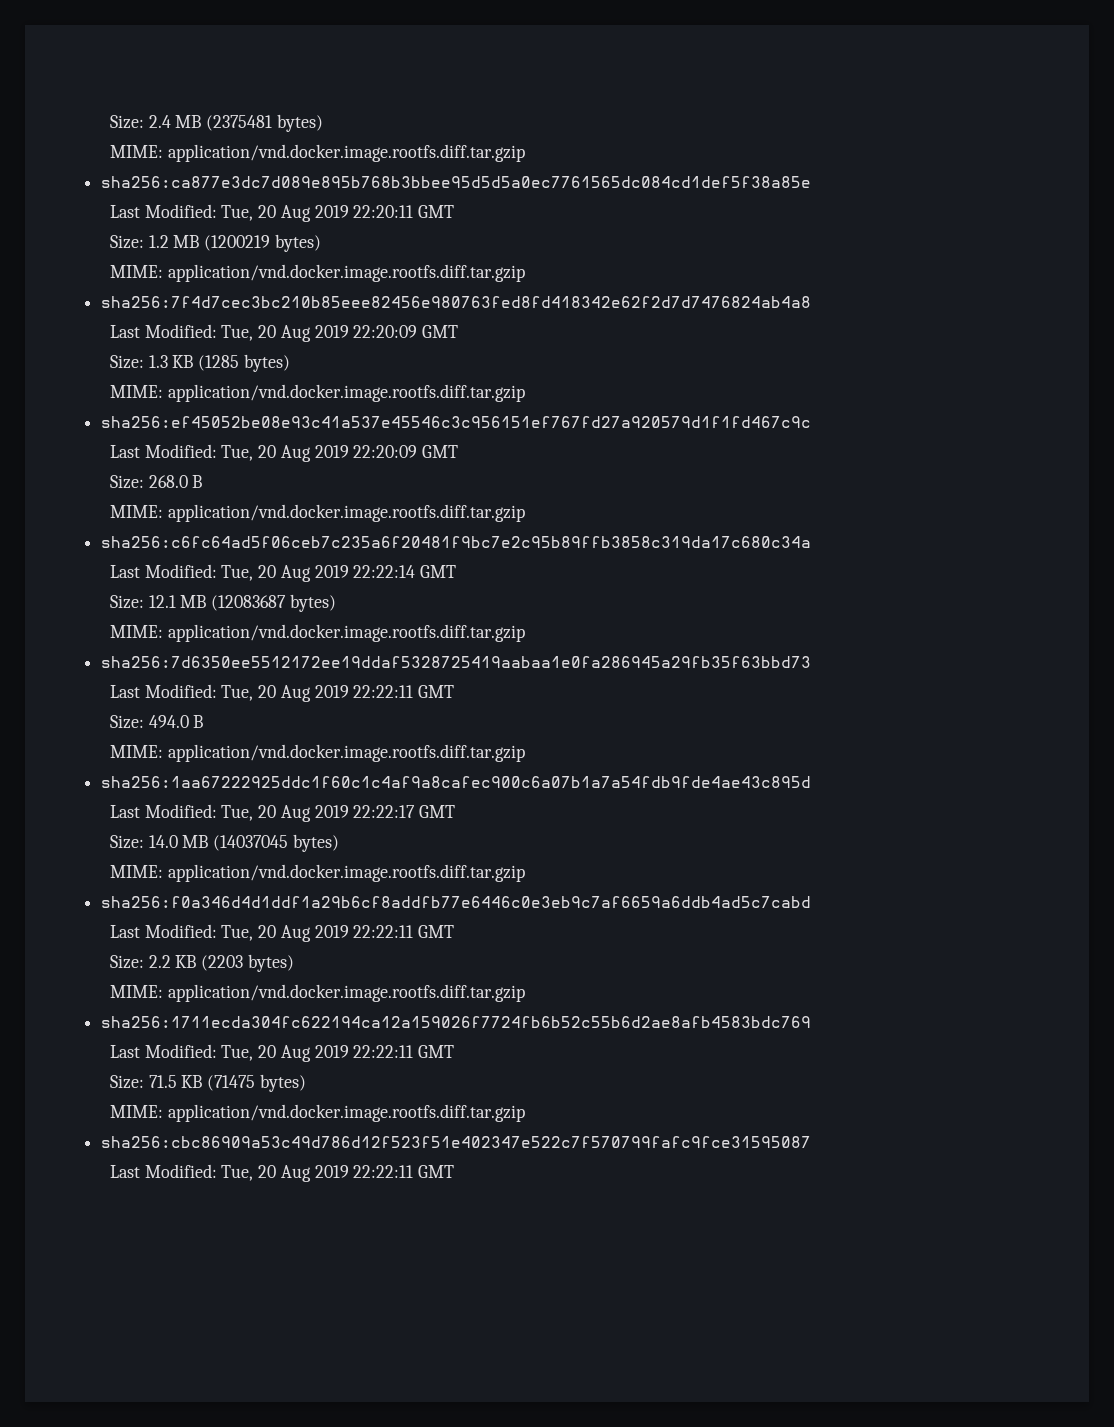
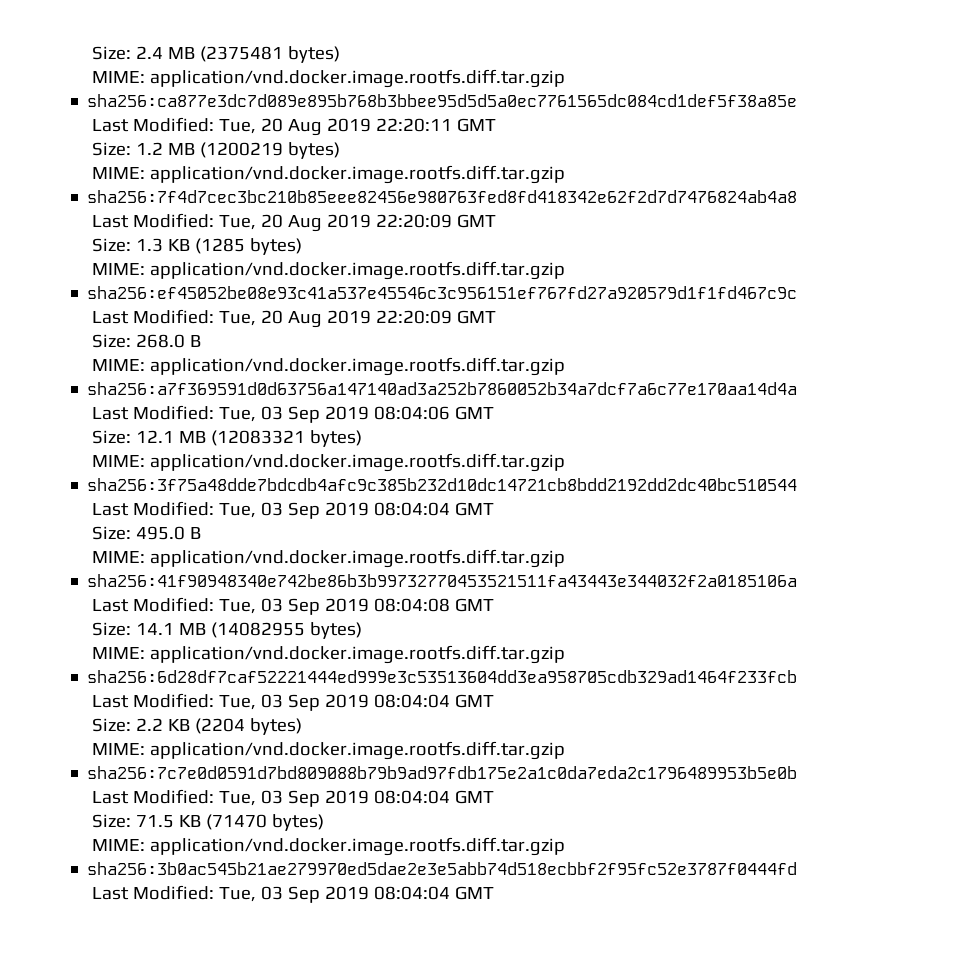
[100,536,811,548] [109,564,416,582] sha256:c6fc64ad5f06ceb7c235a6f20481f9bc7e2c95b89ffb3858c319da17c680c34a // Last Modified: Tue, 20 Aug 2019 22:22:14 -> [87,382,798,395] [92,405,451,423] sha256:a7f369591d0d63756a147140ad3a252b7860052b34a7dcf7a6c77e170aa14d4a // Last Modified: Tue, 03 Sep 2019 08:04:06
[211,594,336,612] [109,624,525,642] [100,656,811,668] [109,684,455,702] [109,715,204,729] [109,744,525,762] [100,776,811,788] [109,804,456,822] [109,834,339,852] [109,864,525,882] [100,896,811,908] [109,924,414,942] (12083687 bytes) // MIME: application/vnd.docker.image.rootfs.diff.tar.gzip // sha256:7d6350ee5512172ee19ddaf5328725419aabaa1e0fa286945a29fb35f63bbd73 // Last Modified: Tue, 20 Aug 2019 22:22:11 GMT // Size: 494.0 B // MIME: application/vnd.docker.image.rootfs.diff.tar.gzip // sha256:1aa67222925ddc1f60c1c4af9a8cafec900c6a07b1a7a54fdb9fde4ae43c895d // Last Modified: Tue, 20 Aug 2019 22:22:17 GMT // Size: 14.0 MB (14037045 bytes) // MIME: application/vnd.docker.image.rootfs.diff.tar.gzip // sha256:f0a346d4d1ddf1a29b6cf8addfb77e6446c0e3eb9c7af6659a6ddb4ad5c7cabd // Last Modified: Tue, 20 Aug 2019 22:22:11 -> [211,430,363,447] [92,453,566,472] [87,478,798,491] [92,501,495,519] [92,526,202,540] [92,549,566,568] [87,574,798,587] [92,597,495,615] [92,622,363,639] [92,645,566,664] [87,670,798,683] [92,693,451,711] (12083321 bytes) // MIME: application/vnd.docker.image.rootfs.diff.tar.gzip // sha256:3f75a48dde7bdcdb4afc9c385b232d10dc14721cb8bdd2192dd2dc40bc510544 // Last Modified: Tue, 03 Sep 2019 08:04:04 GMT // Size: 495.0 B // MIME: application/vnd.docker.image.rootfs.diff.tar.gzip // sha256:41f90948340e742be86b3b99732770453521511fa43443e344032f2a0185106a // Last Modified: Tue, 03 Sep 2019 08:04:08 GMT // Size: 14.1 MB (14082955 bytes) // MIME: application/vnd.docker.image.rootfs.diff.tar.gzip // sha256:6d28df7caf52221444ed999e3c53513604dd3ea958705cdb329ad1464f233fcb // Last Modified: Tue, 03 Sep 2019 08:04:04
[201,954,294,972] [109,984,525,1002] [100,1016,811,1028] [109,1044,414,1062] (2203 bytes) // MIME: application/vnd.docker.image.rootfs.diff.tar.gzip // sha256:1711ecda304fc622194ca12a159026f7724fb6b52c55b6d2ae8afb4583bdc769 // Last Modified: Tue, 20 Aug 2019 22:22:11 -> [195,718,303,735] [92,741,566,760] [87,766,798,779] [92,789,451,807] (2204 bytes) // MIME: application/vnd.docker.image.rootfs.diff.tar.gzip // sha256:7c7e0d0591d7bd809088b79b9ad97fdb175e2a1c0da7eda2c1796489953b5e0b // Last Modified: Tue, 03 Sep 2019 08:04:04
[207,1074,306,1092] [109,1104,525,1122] [100,1136,811,1148] [109,1164,414,1182] (71475 bytes) // MIME: application/vnd.docker.image.rootfs.diff.tar.gzip // sha256:cbc86909a53c49d786d12f523f51e402347e522c7f570799fafc9fce31595087 // Last Modified: Tue, 20 Aug 2019 22:22:11 -> [206,814,325,831] [92,837,566,856] [87,862,798,875] [92,885,451,903] (71470 bytes) // MIME: application/vnd.docker.image.rootfs.diff.tar.gzip // sha256:3b0ac545b21ae279970ed5dae2e3e5abb74d518ecbbf2f95fc52e3787f0444fd // Last Modified: Tue, 03 Sep 2019 08:04:04

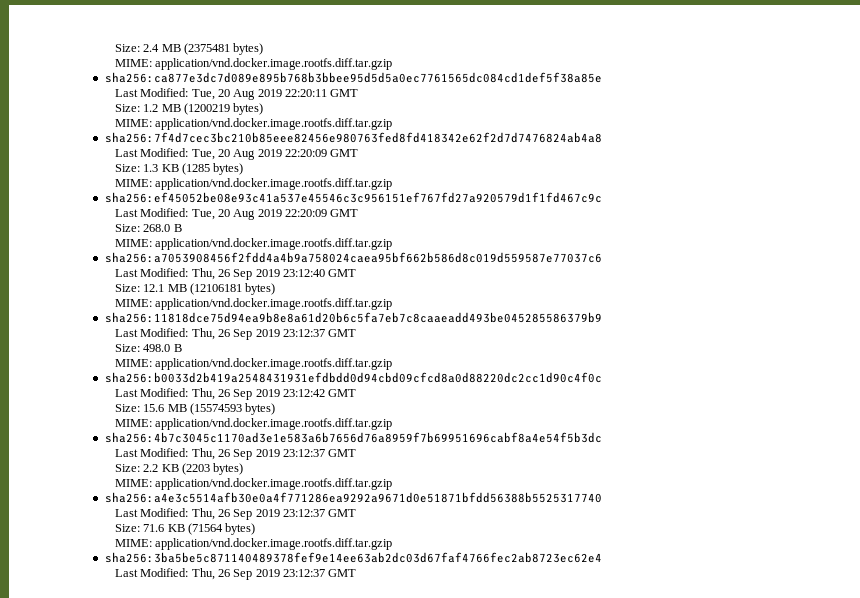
[87,382,798,395] [92,405,451,423] sha256:a7f369591d0d63756a147140ad3a252b7860052b34a7dcf7a6c77e170aa14d4a // Last Modified: Tue, 03 Sep 2019 08:04:06 -> [104,252,602,263] [114,268,326,280] sha256:a7053908456f2fdd4a4b9a758024caea95bf662b586d8c019d559587e77037c6 // Last Modified: Thu, 26 Sep 2019 23:12:40
[211,430,363,447] [92,453,566,472] [87,478,798,491] [92,501,495,519] [92,526,202,540] [92,549,566,568] [87,574,798,587] [92,597,495,615] [92,622,363,639] [92,645,566,664] [87,670,798,683] [92,693,451,711] (12083321 bytes) // MIME: application/vnd.docker.image.rootfs.diff.tar.gzip // sha256:3f75a48dde7bdcdb4afc9c385b232d10dc14721cb8bdd2192dd2dc40bc510544 // Last Modified: Tue, 03 Sep 2019 08:04:04 GMT // Size: 495.0 B // MIME: application/vnd.docker.image.rootfs.diff.tar.gzip // sha256:41f90948340e742be86b3b99732770453521511fa43443e344032f2a0185106a // Last Modified: Tue, 03 Sep 2019 08:04:08 GMT // Size: 14.1 MB (14082955 bytes) // MIME: application/vnd.docker.image.rootfs.diff.tar.gzip // sha256:6d28df7caf52221444ed999e3c53513604dd3ea958705cdb329ad1464f233fcb // Last Modified: Tue, 03 Sep 2019 08:04:04 -> [189,283,276,295] [114,298,393,310] [104,312,602,323] [114,328,357,340] [114,344,182,352] [114,358,393,370] [104,372,602,383] [114,388,357,400] [114,403,276,415] [114,418,393,430] [104,432,602,443] [114,448,326,460] (12106181 bytes) // MIME: application/vnd.docker.image.rootfs.diff.tar.gzip // sha256:11818dce75d94ea9b8e8a61d20b6c5fa7eb7c8caaeadd493be045285586379b9 // Last Modified: Thu, 26 Sep 2019 23:12:37 GMT // Size: 498.0 B // MIME: application/vnd.docker.image.rootfs.diff.tar.gzip // sha256:b0033d2b419a2548431931efdbdd0d94cbd09cfcd8a0d88220dc2cc1d90c4f0c // Last Modified: Thu, 26 Sep 2019 23:12:42 GMT // Size: 15.6 MB (15574593 bytes) // MIME: application/vnd.docker.image.rootfs.diff.tar.gzip // sha256:4b7c3045c1170ad3e1e583a6b7656d76a8959f7b69951696cabf8a4e54f5b3dc // Last Modified: Thu, 26 Sep 2019 23:12:37
[195,718,303,735] [92,741,566,760] [87,766,798,779] [92,789,495,807] [92,814,325,831] [92,837,566,856] [87,862,798,875] [92,885,451,903] (2204 bytes) // MIME: application/vnd.docker.image.rootfs.diff.tar.gzip // sha256:7c7e0d0591d7bd809088b79b9ad97fdb175e2a1c0da7eda2c1796489953b5e0b // Last Modified: Tue, 03 Sep 2019 08:04:04 GMT // Size: 71.5 KB (71470 bytes) // MIME: application/vnd.docker.image.rootfs.diff.tar.gzip // sha256:3b0ac545b21ae279970ed5dae2e3e5abb74d518ecbbf2f95fc52e3787f0444fd // Last Modified: Tue, 03 Sep 2019 08:04:04 -> [181,463,244,475] [114,478,393,490] [104,492,602,503] [114,508,357,520] [114,523,256,535] [114,538,393,550] [104,552,602,563] [114,568,326,580] (2203 bytes) // MIME: application/vnd.docker.image.rootfs.diff.tar.gzip // sha256:a4e3c5514afb30e0a4f771286ea9292a9671d0e51871bfdd56388b5525317740 // Last Modified: Thu, 26 Sep 2019 23:12:37 GMT // Size: 71.6 KB (71564 bytes) // MIME: application/vnd.docker.image.rootfs.diff.tar.gzip // sha256:3ba5be5c871140489378fef9e14ee63ab2dc03d67faf4766fec2ab8723ec62e4 // Last Modified: Thu, 26 Sep 2019 23:12:37

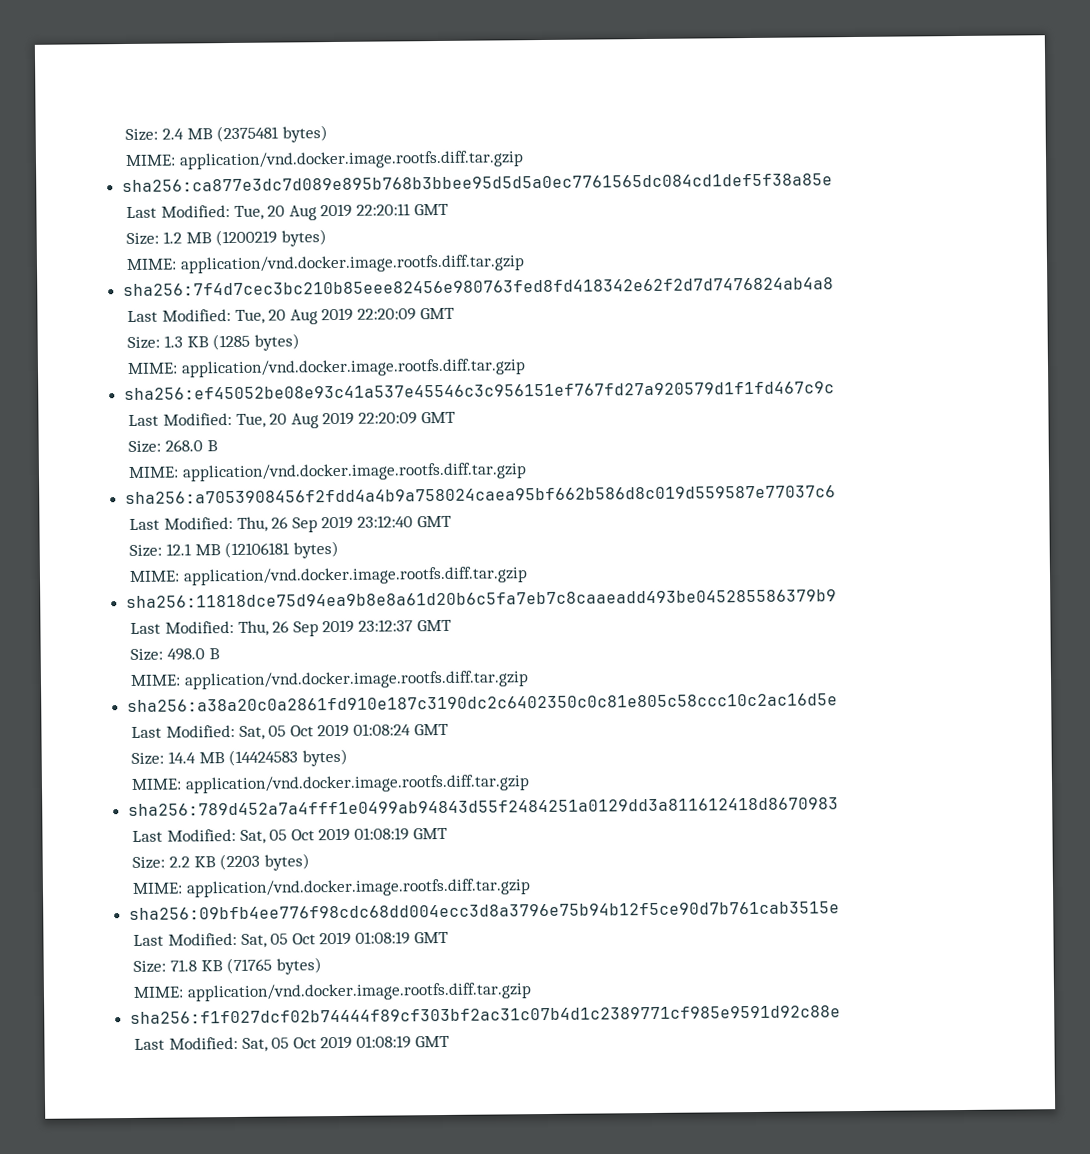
[104,372,602,383] [114,388,357,400] [114,403,276,415] [114,418,393,430] [104,432,602,443] [114,448,326,460] sha256:b0033d2b419a2548431931efdbdd0d94cbd09cfcd8a0d88220dc2cc1d90c4f0c // Last Modified: Thu, 26 Sep 2019 23:12:42 GMT // Size: 15.6 MB (15574593 bytes) // MIME: application/vnd.docker.image.rootfs.diff.tar.gzip // sha256:4b7c3045c1170ad3e1e583a6b7656d76a8959f7b69951696cabf8a4e54f5b3dc // Last Modified: Thu, 26 Sep 2019 23:12:37 -> [127,693,839,713] [131,723,449,740] [131,748,348,767] [131,774,531,794] [128,797,840,817] [132,827,409,844] sha256:a38a20c0a2861fd910e187c3190dc2c6402350c0c81e805c58ccc10c2ac16d5e // Last Modified: Sat, 05 Oct 2019 01:08:24 GMT // Size: 14.4 MB (14424583 bytes) // MIME: application/vnd.docker.image.rootfs.diff.tar.gzip // sha256:789d452a7a4fff1e0499ab94843d55f2484251a0129dd3a811612418d8670983 // Last Modified: Sat, 05 Oct 2019 01:08:19
[104,492,602,503] [114,508,357,520] [114,523,256,535] [114,538,393,550] [104,552,602,563] [114,568,326,580] sha256:a4e3c5514afb30e0a4f771286ea9292a9671d0e51871bfdd56388b5525317740 // Last Modified: Thu, 26 Sep 2019 23:12:37 GMT // Size: 71.6 KB (71564 bytes) // MIME: application/vnd.docker.image.rootfs.diff.tar.gzip // sha256:3ba5be5c871140489378fef9e14ee63ab2dc03d67faf4766fec2ab8723ec62e4 // Last Modified: Thu, 26 Sep 2019 23:12:37 -> [129,901,841,921] [133,931,449,948] [133,957,322,975] [133,982,533,1002] [130,1005,842,1025] [134,1035,411,1052] sha256:09bfb4ee776f98cdc68dd004ecc3d8a3796e75b94b12f5ce90d7b761cab3515e // Last Modified: Sat, 05 Oct 2019 01:08:19 GMT // Size: 71.8 KB (71765 bytes) // MIME: application/vnd.docker.image.rootfs.diff.tar.gzip // sha256:f1f027dcf02b74444f89cf303bf2ac31c07b4d1c2389771cf985e9591d92c88e // Last Modified: Sat, 05 Oct 2019 01:08:19

